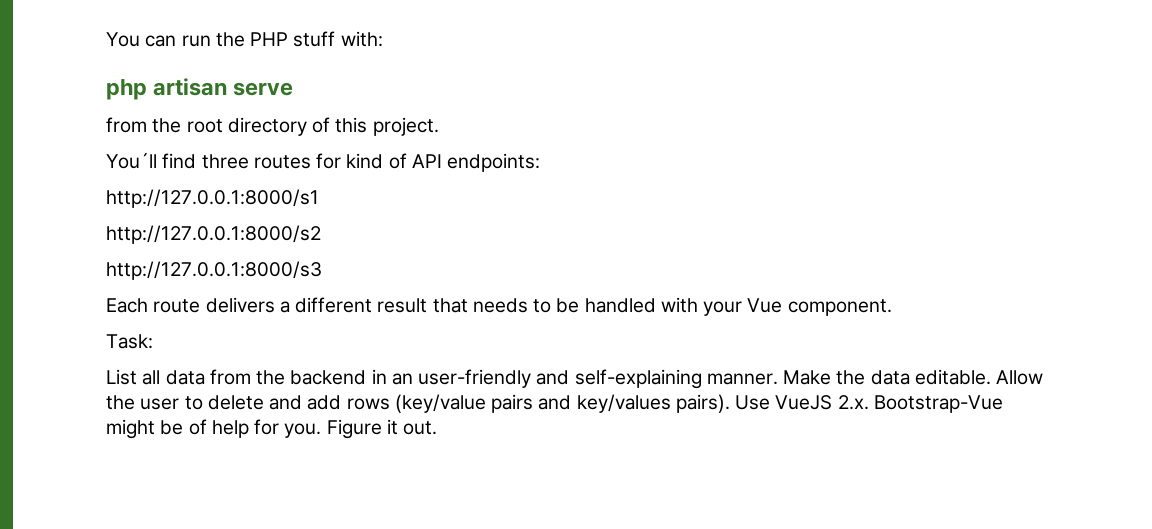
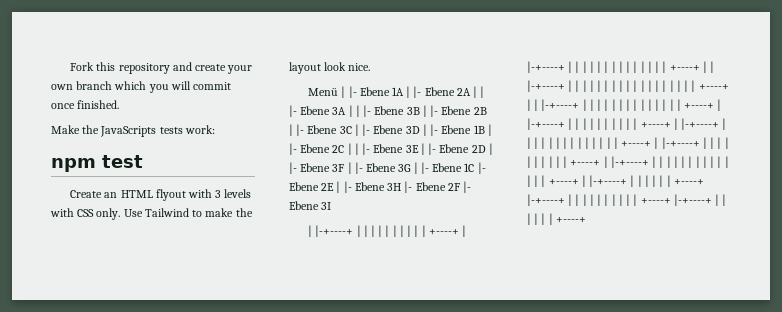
[106,31,383,47] [106,78,294,100] [106,117,439,136] [106,153,541,172] [106,189,319,208] [106,225,321,244] [106,261,322,280] [106,297,892,316] [106,334,153,349] [106,369,1044,389] [106,394,1003,413] [106,419,438,439] You can run the PHP stuff with: // php artisan serve // from the root directory of this project. // You´ll find three routes for kind of API endpoints: // http://127.0.0.1:8000/s1 // http://127.0.0.1:8000/s2 // http://127.0.0.1:8000/s3 // Each route delivers a different result that needs to be handled with your Vue component. // Task: // List all data from the backend in an user-friendly and self-explaining manner. Make the data editable. Allow the user to delete and add rows (key/value pairs and key/values pairs). Use VueJS 2.x. Bootstrap-Vue might be of help for you. Figure it out. -> [70,62,253,74] [51,81,232,93] [51,100,120,109] [51,125,215,137] [51,155,143,172] [70,189,252,201] [50,208,253,220] [289,62,371,74] [308,86,485,98] [289,105,487,117] [289,124,492,136] [289,143,493,155] [289,162,486,174] [289,181,472,193] [289,201,332,210] [308,225,467,237] [527,61,715,73] [527,80,729,92] [527,99,722,111] [527,118,727,130] [527,137,729,149] [527,156,729,168] [527,175,704,187] [527,194,727,206] [527,213,586,225] Fork this repository and create your own branch which you will commit once finished. // Make the JavaScripts tests work: // npm test // Create an HTML flyout with 3 levels with CSS only. Use Tailwind to make the layout look nice. // Menü | |- Ebene 1A | |- Ebene 2A | | |- Ebene 3A | | |- Ebene 3B | |- Ebene 2B | |- Ebene 3C | |- Ebene 3D | |- Ebene 1B | |- Ebene 2C | | |- Ebene 3E | |- Ebene 2D | |- Ebene 3F | |- Ebene 3G | |- Ebene 1C |- Ebene 2E | |- Ebene 3H |- Ebene 2F |- Ebene 3I // | |-+----+ | | | | | | | | | | +----+ | |-+----+ | | | | | | | | | | | | | | +----+ | | |-+----+ | | | | | | | | | | | | | | | | | | +----+ | | |-+----+ | | | | | | | | | | | | | | +----+ | |-+----+ | | | | | | | | | | +----+ | |-+----+ | | | | | | | | | | | | | | +----+ | |-+----+ | | | | | | | | | | +----+ | |-+----+ | | | | | | | | | | | | | | +----+ | |-+----+ | | | | | | +----+ |-+----+ | | | | | | | | | | +----+ |-+----+ | | | | | | +----+

